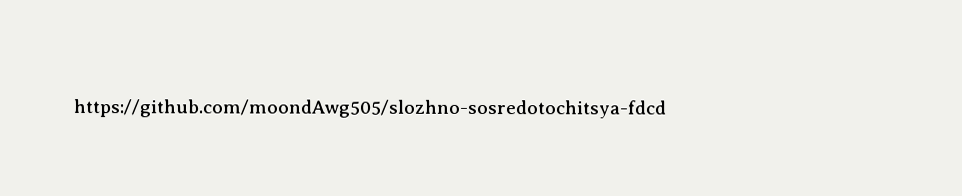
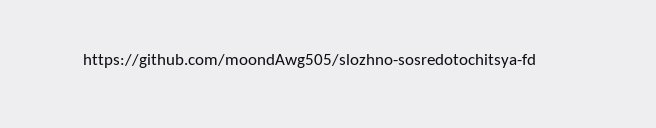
[73,99,666,119] https://github.com/moondAwg505/slozhno-sosredotochitsya-fdcd -> [83,54,536,68] https://github.com/moondAwg505/slozhno-sosredotochitsya-fd

